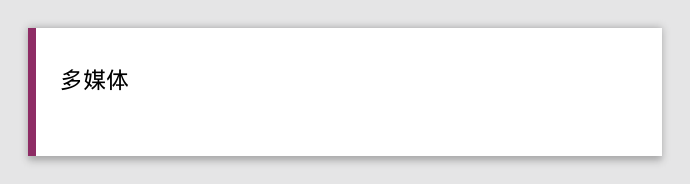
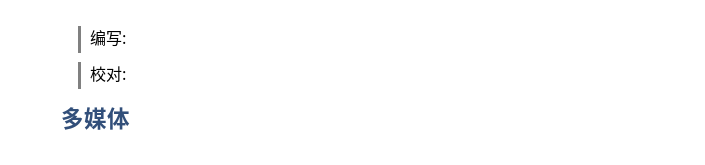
(60, 80) none -> [89,30,126,47] [89,66,126,82] 编写: // 校对: //

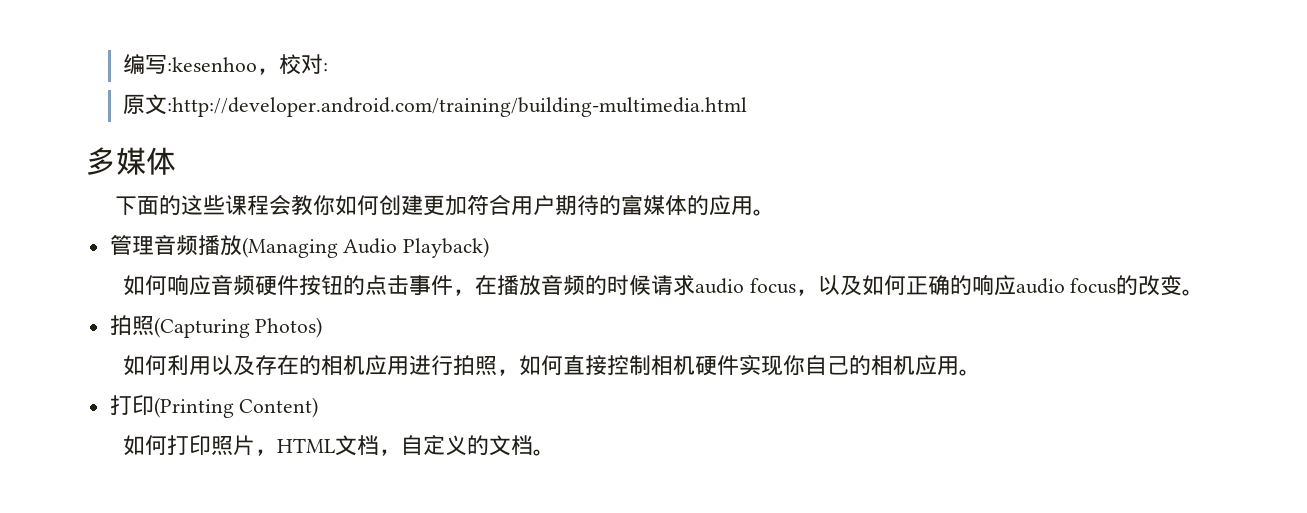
[121,35,126,44] : // -> [166,57,279,75] :kesenhoo，
(126, 75) none -> [122,94,747,117] // 原文:http://developer.android.com/training/building-multimedia.html
(130, 118) none -> [114,194,775,216] [109,235,490,258] [122,274,1205,296] [109,315,323,338] [122,355,981,376] [109,395,319,418] [122,435,555,456] // 下面的这些课程会教你如何创建更加符合用户期待的富媒体的应用。 // 管理音频播放(Managing Audio Playback) // 如何响应音频硬件按钮的点击事件，在播放音频的时候请求audio focus，以及如何正确的响应audio focus的改变。 // 拍照(Capturing Photos) // 如何利用以及存在的相机应用进行拍照，如何直接控制相机硬件实现你自己的相机应用。 // 打印(Printing Content) // 如何打印照片，HTML文档，自定义的文档。

